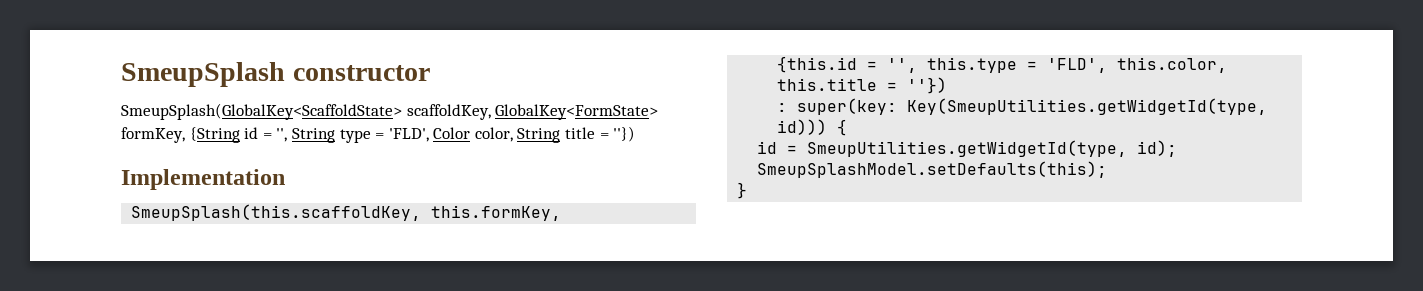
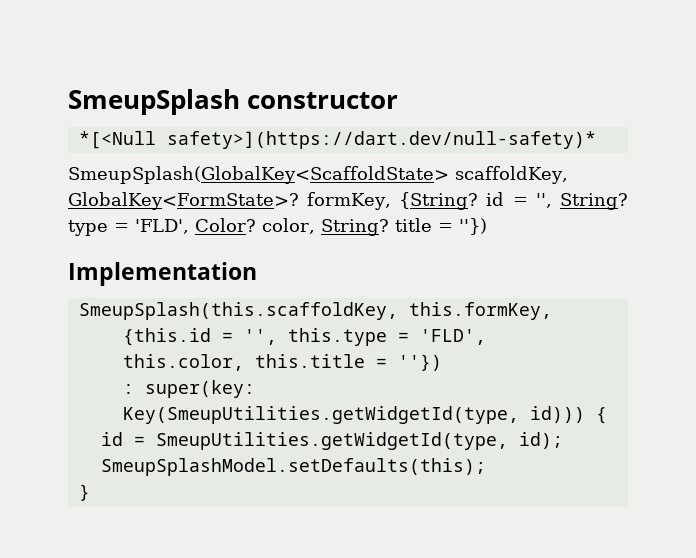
(430, 73) none -> [78,131,596,149] // *[<Null safety>](https://dart.dev/null-safety)*
[495,104,659,120] [121,127,240,143] GlobalKey<FormState> formKey, {String -> [68,192,479,210] GlobalKey<FormState>? formKey, {String?
[291,128,335,143] String -> [560,193,628,210] String?
[433,127,561,143] Color color, String -> [195,218,389,236] Color? color, String?

